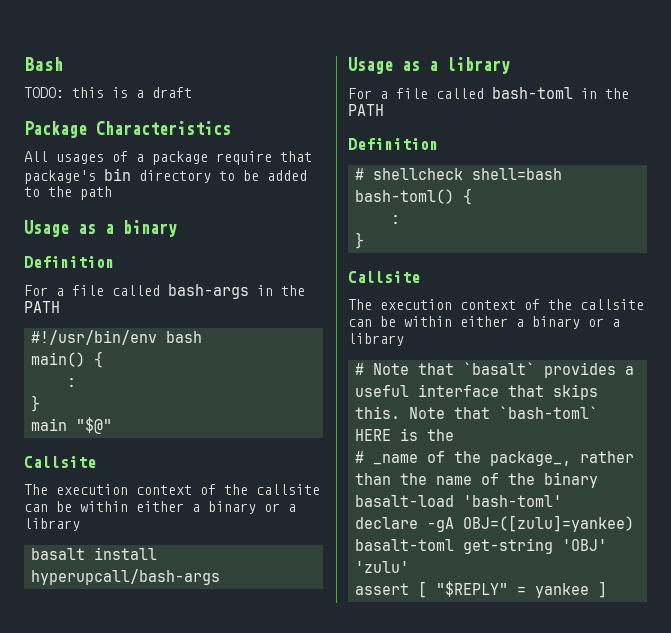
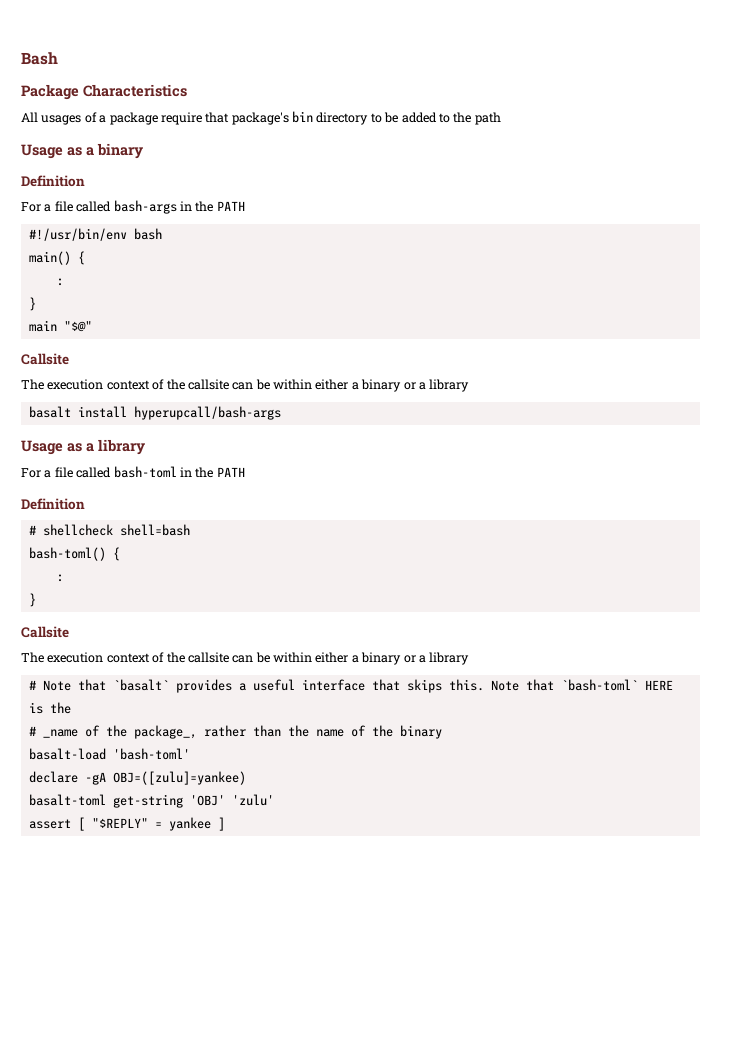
[24,87,192,98] // TODO: this is a draft -> (58, 58) none

